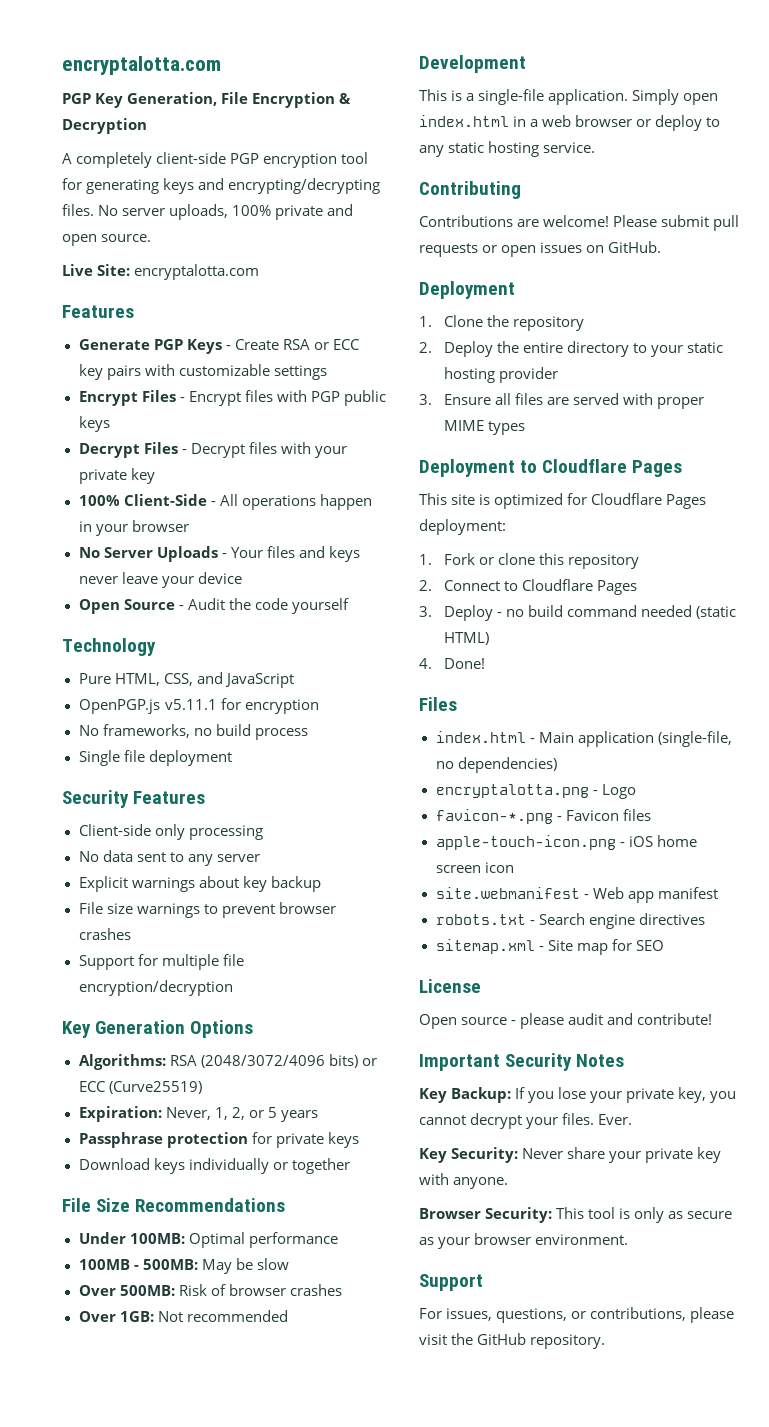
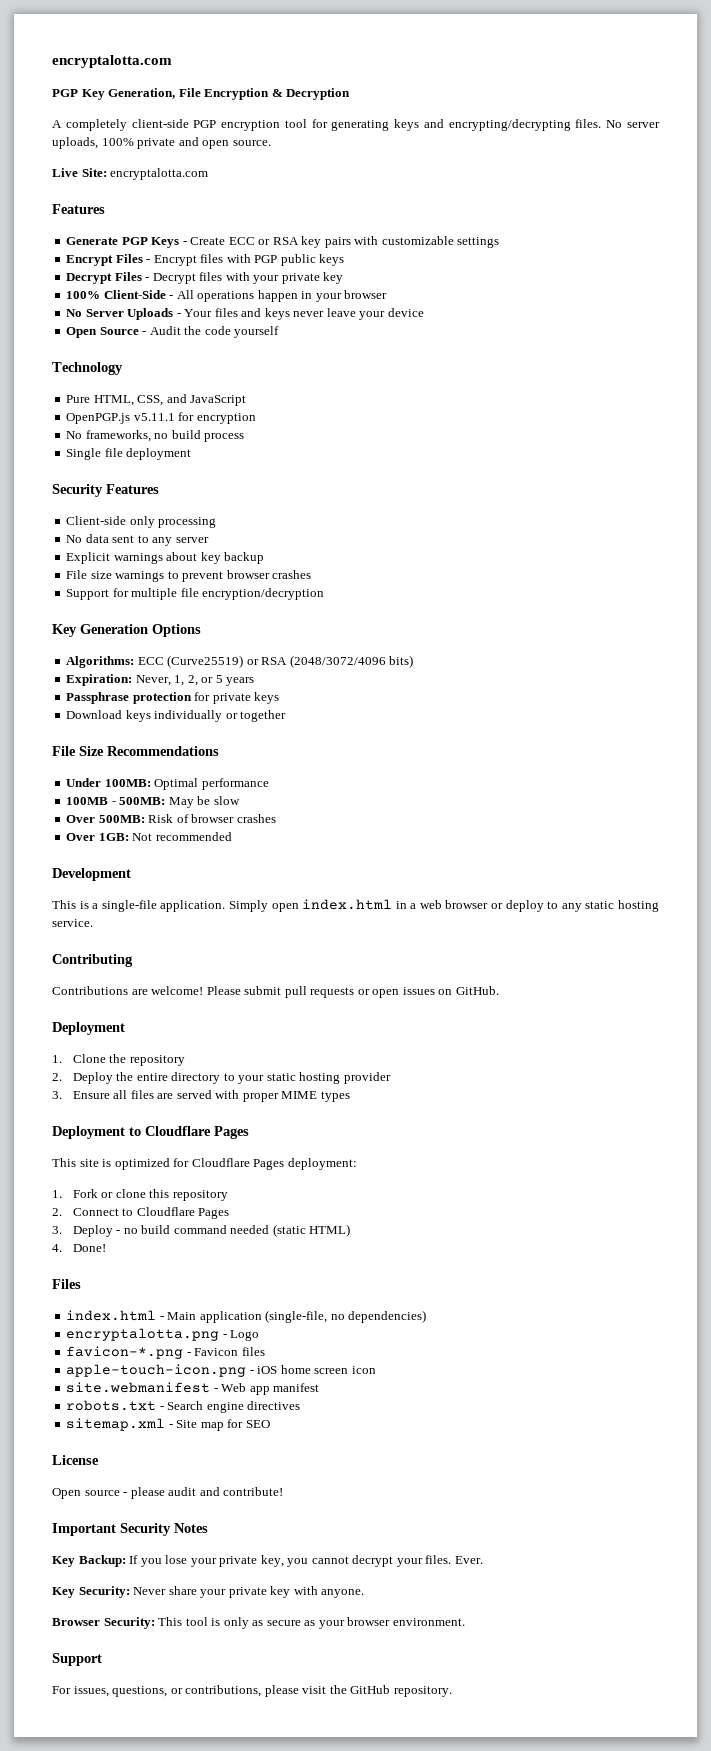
[282,339,360,350] RSA or ECC -> [228,237,299,245] ECC or RSA
(166, 1062) none -> [137,655,259,668] ECC (Curve25519) or
[361,1058,377,1066] [78,1081,202,1094] or ECC (Curve25519) -> (414, 661) none

